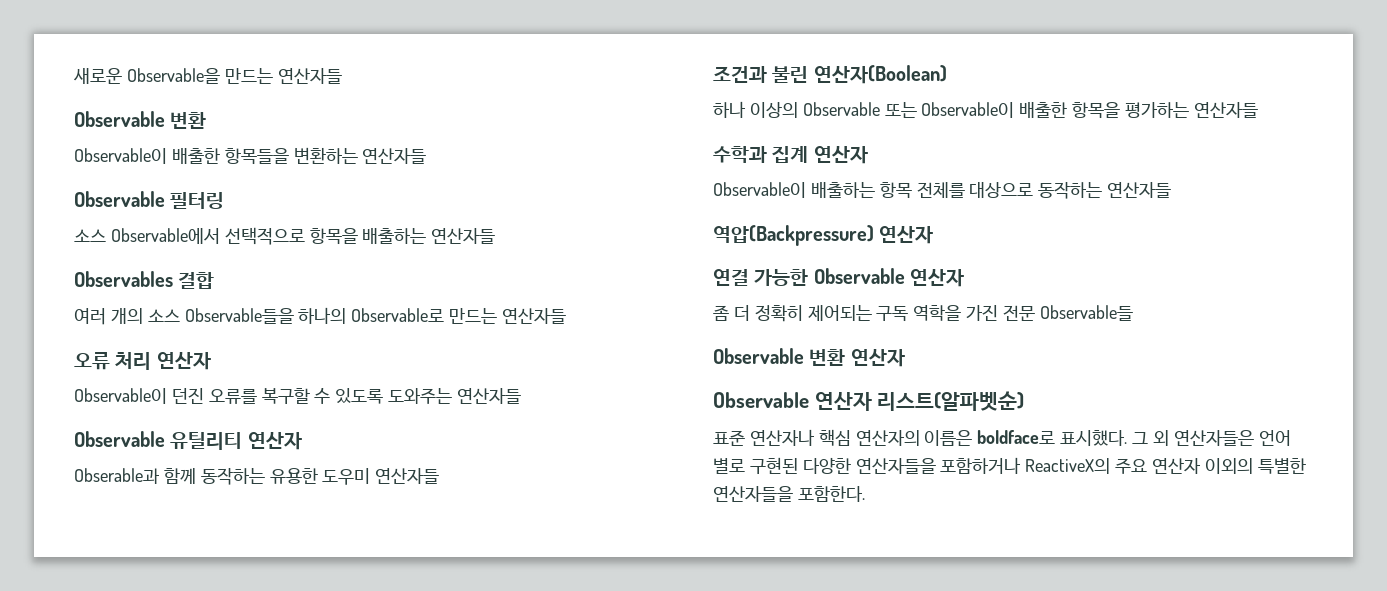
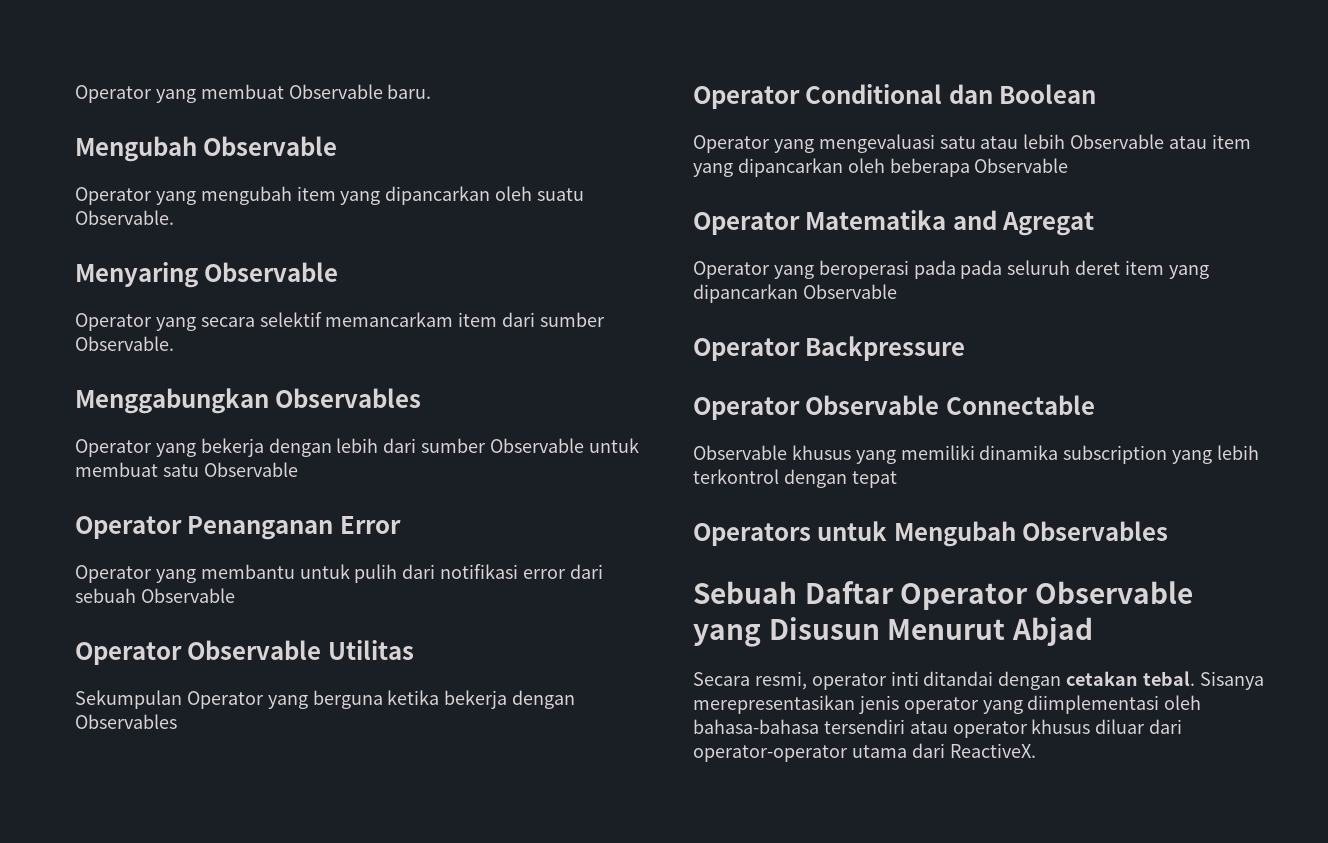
[73,68,342,84] [74,111,207,129] [74,147,427,165] [74,191,225,209] [74,227,496,245] [74,271,215,289] [74,307,567,325] [74,352,211,370] [74,388,522,404] [74,431,302,450] [74,467,440,485] [713,65,947,84] [713,101,1258,119] [713,146,868,164] [713,181,1172,199] [713,225,934,246] [713,268,965,287] [713,305,1133,322] [713,348,905,367] [713,391,1025,411] [713,429,1291,446] [713,457,1306,474] [713,486,865,502] 새로운 Observable을 만드는 연산자들 // Observable 변환 // Observable이 배출한 항목들을 변환하는 연산자들 // Observable 필터링 // 소스 Observable에서 선택적으로 항목을 배출하는 연산자들 // Observables 결합 // 여러 개의 소스 Observable들을 하나의 Observable로 만드는 연산자들 // 오류 처리 연산자 // Observable이 던진 오류를 복구할 수 있도록 도와주는 연산자들 // Observable 유틸리티 연산자 // Obserable과 함께 동작하는 유용한 도우미 연산자들 // 조건과 불린 연산자(Boolean) // 하나 이상의 Observable 또는 Observable이 배출한 항목을 평가하는 연산자들 // 수학과 집계 연산자 // Observable이 배출하는 항목 전체를 대상으로 동작하는 연산자들 // 역압(Backpressure) 연산자 // 연결 가능한 Observable 연산자 // 좀 더 정확히 제어되는 구독 역학을 가진 전문 Observable들 // Observable 변환 연산자 // Observable 연산자 리스트(알파벳순) // 표준 연산자나 핵심 연산자의 이름은 boldface로 표시했다. 그 외 연산자들은 언어 별로 구현된 다양한 연산자들을 포함하거나 ReactiveX의 주요 연산자 이외의 특별한 연산자들을 포함한다. -> [75,84,432,103] [75,136,338,162] [75,186,585,205] [75,210,174,225] [75,262,339,288] [75,312,606,331] [75,336,174,351] [75,388,422,414] [75,438,639,457] [75,462,298,477] [75,516,401,540] [75,564,603,583] [75,588,235,603] [75,640,414,665] [75,690,576,709] [75,714,177,729] [693,84,1097,109] [693,134,1251,153] [693,158,1069,177] [693,210,1095,236] [693,260,1209,279] [693,284,897,303] [693,336,966,361] [693,395,1095,420] [693,445,1260,464] [693,469,897,488] [693,521,1169,547] [693,581,1193,610] [693,617,1093,647] [693,671,1264,690] [693,695,1202,714] [693,719,1183,738] [693,743,1036,762] Operator yang membuat Observable baru. // Mengubah Observable // Operator yang mengubah item yang dipancarkan oleh suatu Observable. // Menyaring Observable // Operator yang secara selektif memancarkam item dari sumber Observable. // Menggabungkan Observables // Operator yang bekerja dengan lebih dari sumber Observable untuk membuat satu Observable // Operator Penanganan Error // Operator yang membantu untuk pulih dari notifikasi error dari sebuah Observable // Operator Observable Utilitas // Sekumpulan Operator yang berguna ketika bekerja dengan Observables // Operator Conditional dan Boolean // Operator yang mengevaluasi satu atau lebih Observable atau item yang dipancarkan oleh beberapa Observable // Operator Matematika and Agregat // Operator yang beroperasi pada pada seluruh deret item yang dipancarkan Observable // Operator Backpressure // Operator Observable Connectable // Observable khusus yang memiliki dinamika subscription yang lebih terkontrol dengan tepat // Operators untuk Mengubah Observables // Sebuah Daftar Operator Observable yang Disusun Menurut Abjad // Secara resmi, operator inti ditandai dengan cetakan tebal. Sisanya merepresentasikan jenis operator yang diimplementasi oleh bahasa-bahasa tersendiri atau operator khusus diluar dari operator-operator utama dari ReactiveX.

